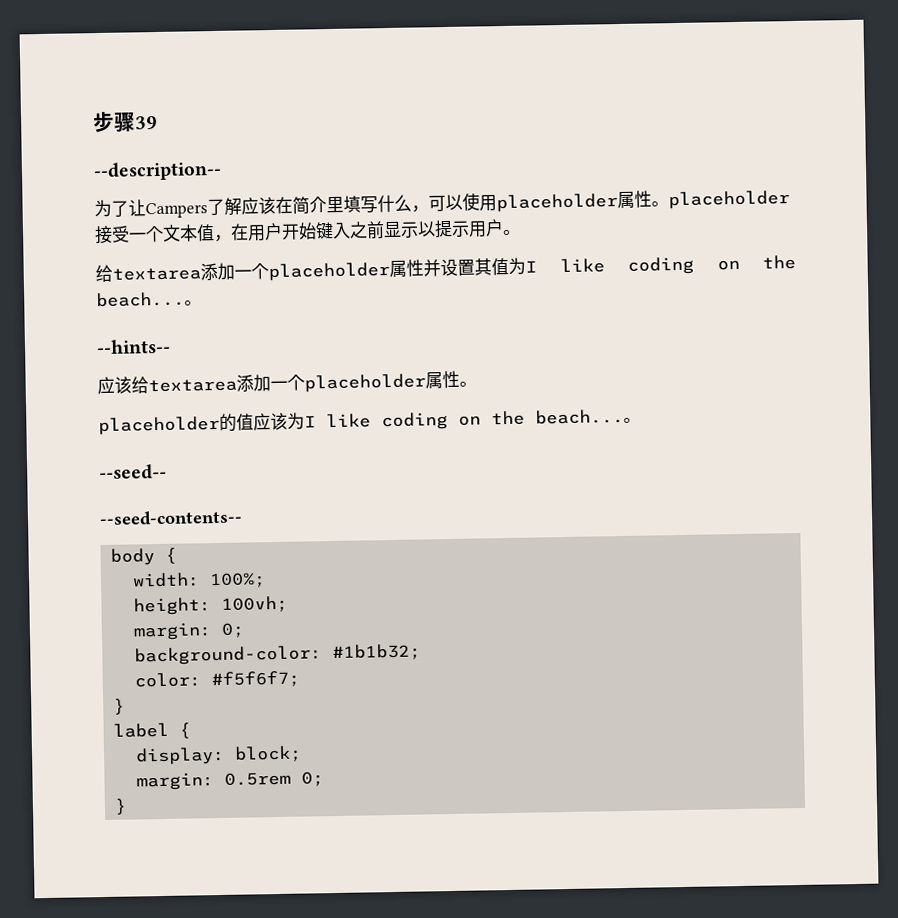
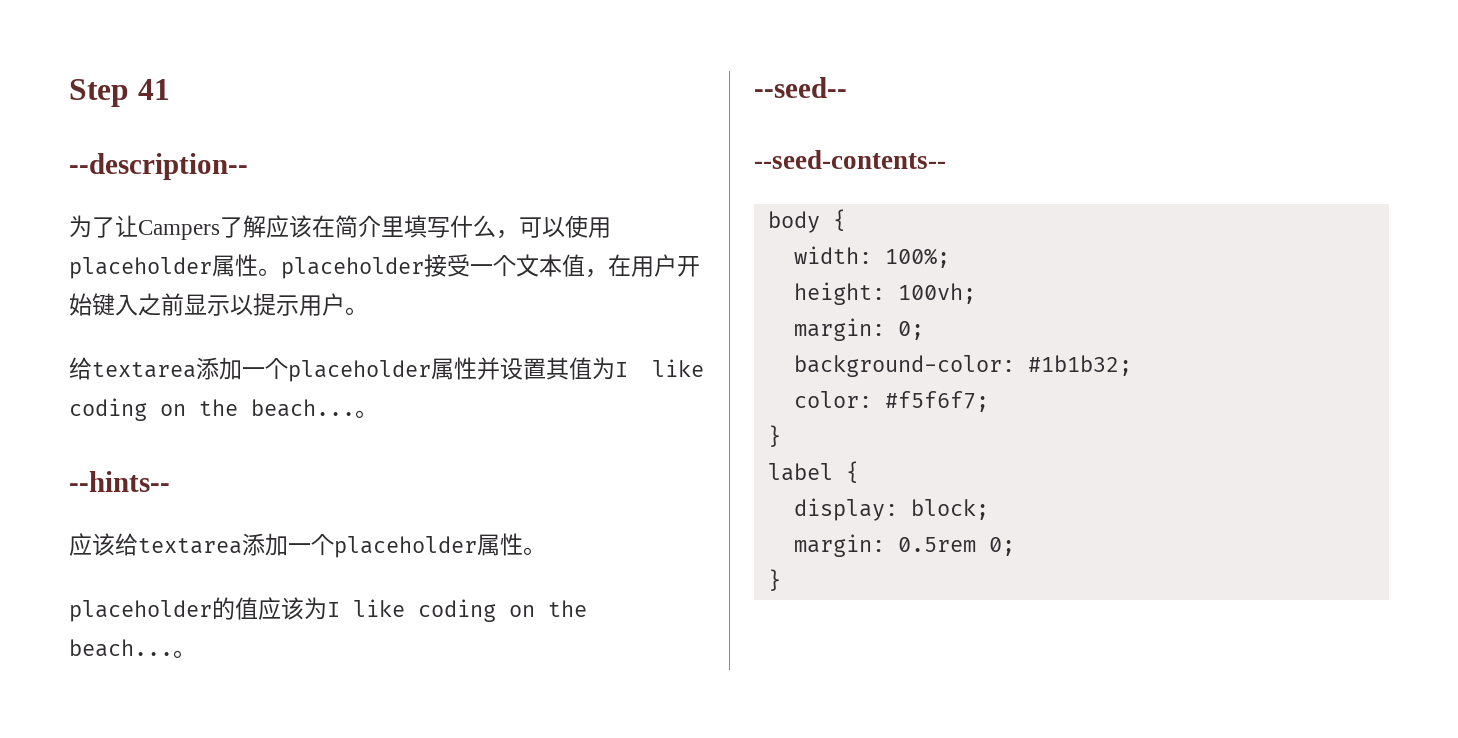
[92,111,158,133] 步骤39 -> [69,79,170,107] Step 41

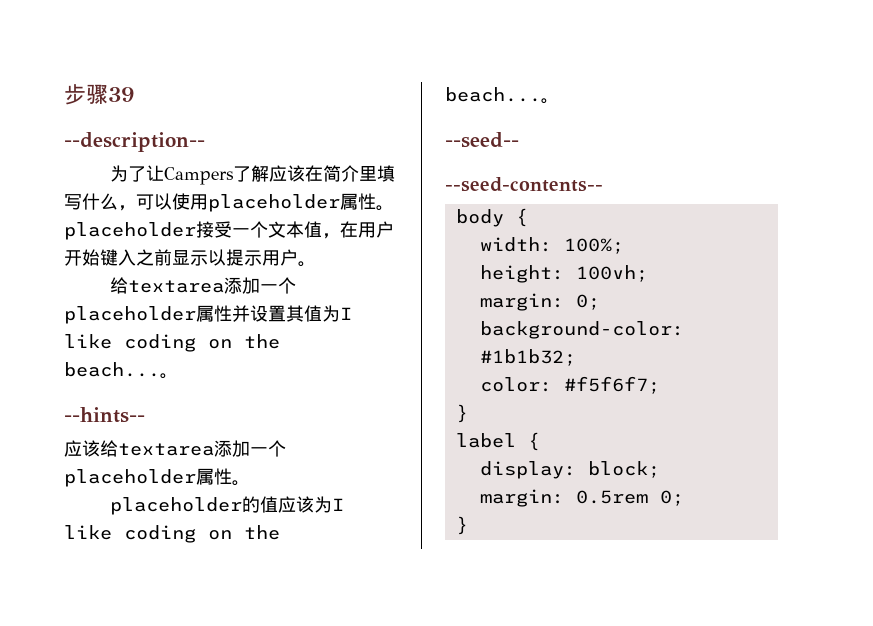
[69,79,170,107] Step 41 -> [64,84,134,105] 步骤39

